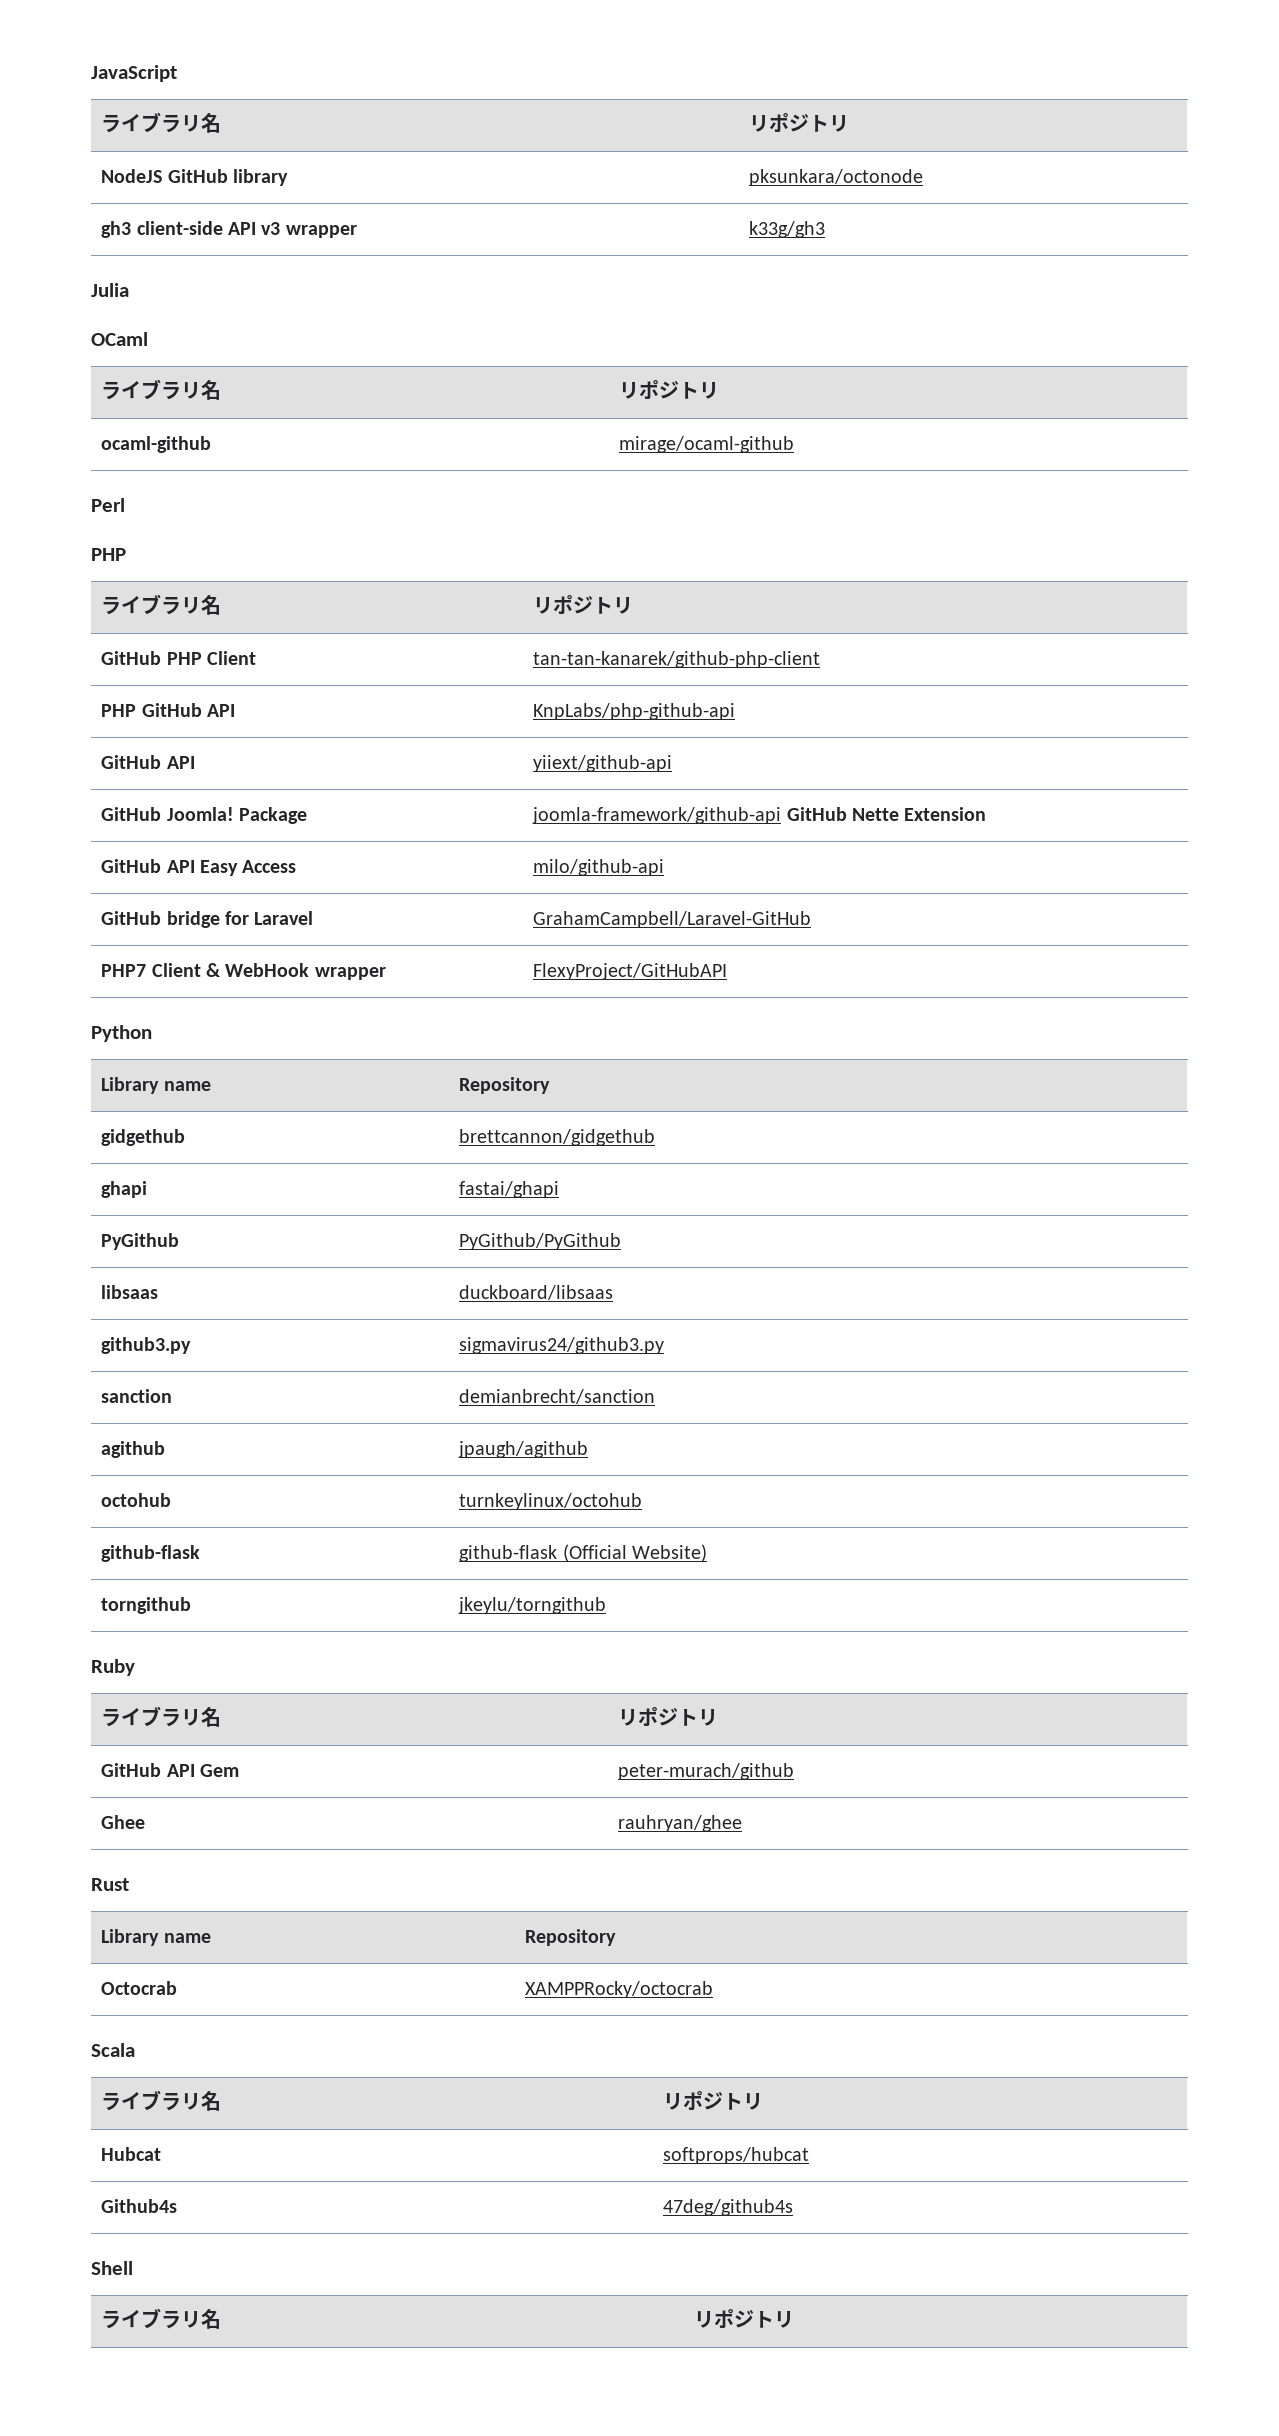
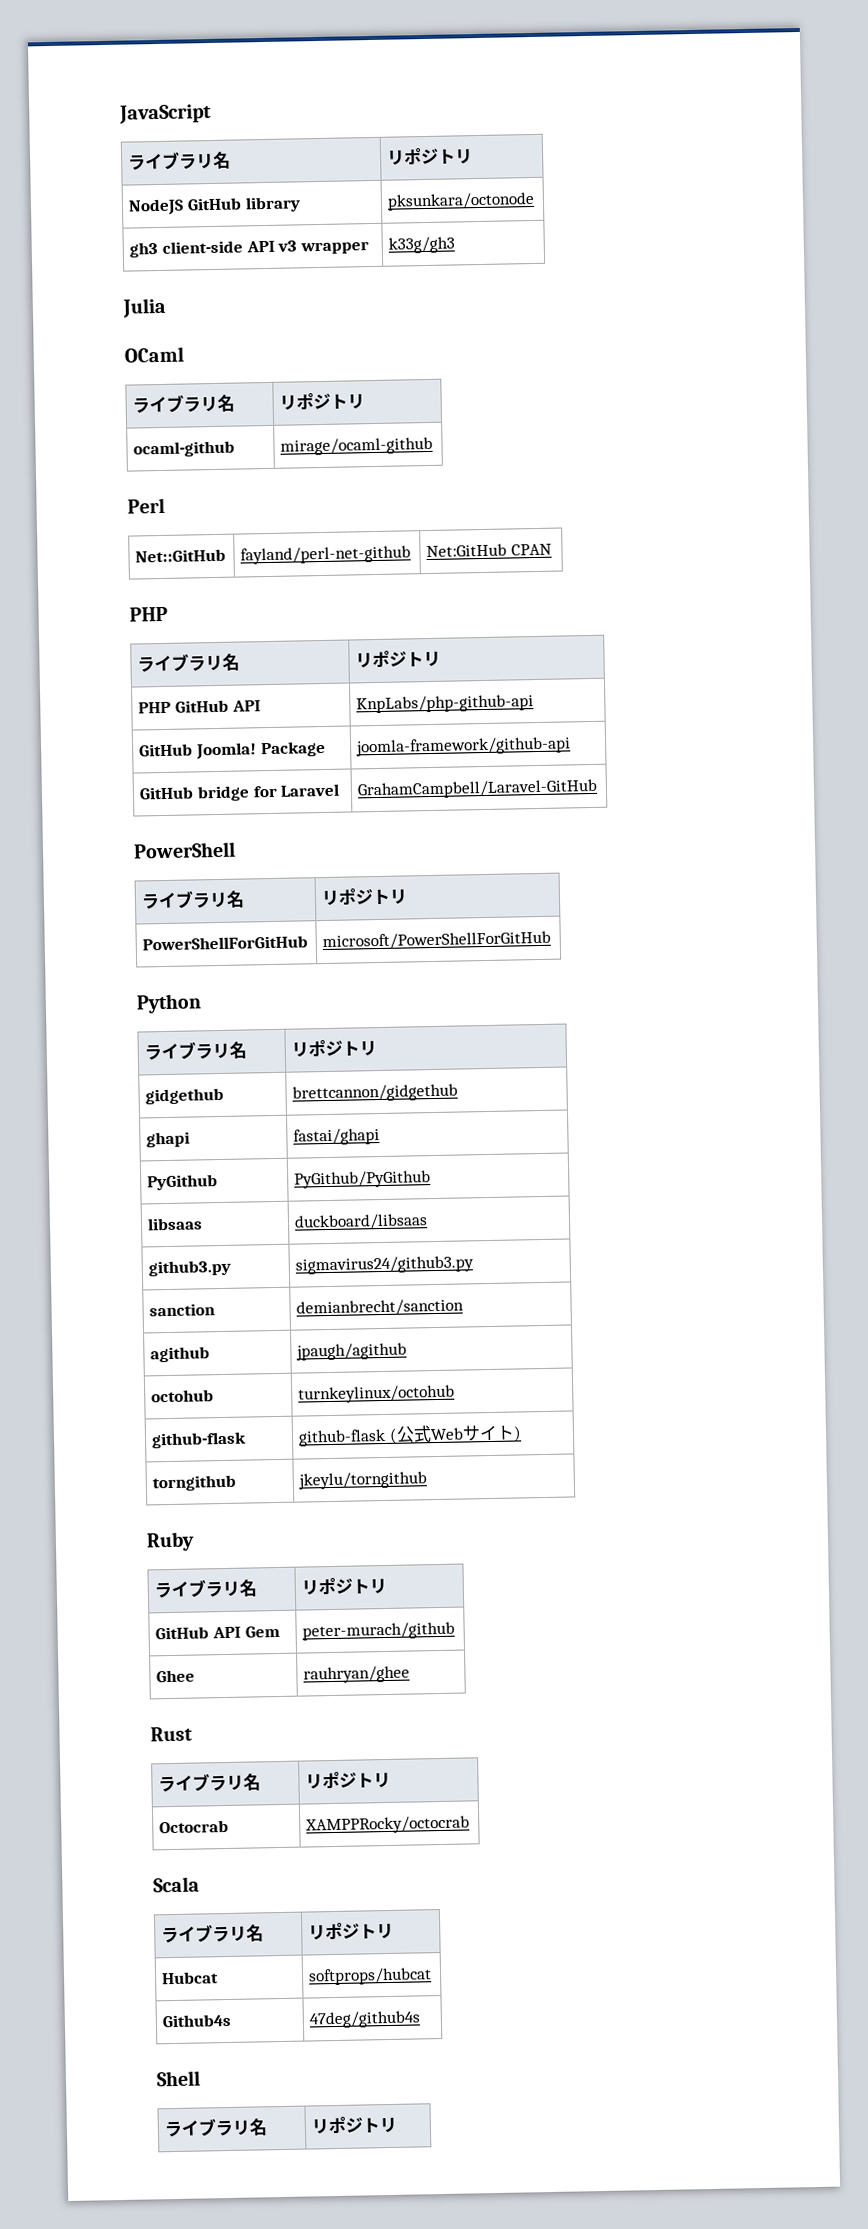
(125, 505) none -> [135,548,227,563] [240,545,412,565] [426,543,553,558] // Net::GitHub | fayland/perl-net-github | Net:GitHub CPAN
[101,651,257,665] [533,651,821,668] // GitHub PHP Client | tan-tan-kanarek/github-php-client -> (442, 658) none
[101,755,195,769] [533,755,673,772] // GitHub API | yiiext/github-api -> (535, 704) none
[786,807,987,821] [101,859,297,876] [533,859,665,876] GitHub Nette Extension // GitHub API Easy Access | milo/github-api -> (572, 746) none
[101,963,386,980] [533,963,728,980] [91,1025,152,1042] [101,1077,211,1094] [459,1077,551,1094] // PHP7 Client & WebHook wrapper | FlexyProject/GitHubAPI // Python // Library name | Repository -> [133,841,236,859] [141,890,246,910] [321,887,409,906] [142,935,309,951] [322,930,552,951] [136,993,202,1014] [144,1041,248,1061] [291,1038,378,1058] // PowerShell // ライブラリ名 | リポジトリ // PowerShellForGitHub | microsoft/PowerShellForGitHub // Python // ライブラリ名 | リポジトリ
[562,1544,708,1562] (Official Website) -> [389,1425,523,1444] (公式Webサイト)
[101,1929,211,1946] [525,1929,617,1946] Library name | Repository -> [158,1773,262,1793] [305,1770,392,1790] ライブラリ名 | リポジトリ

